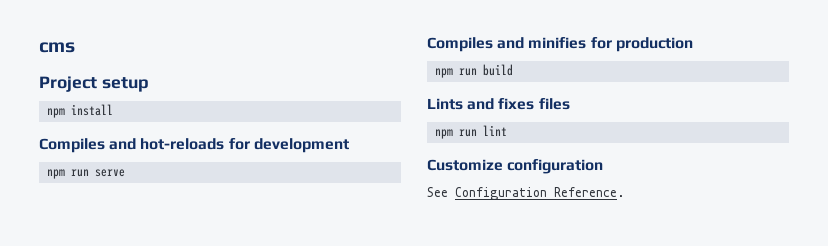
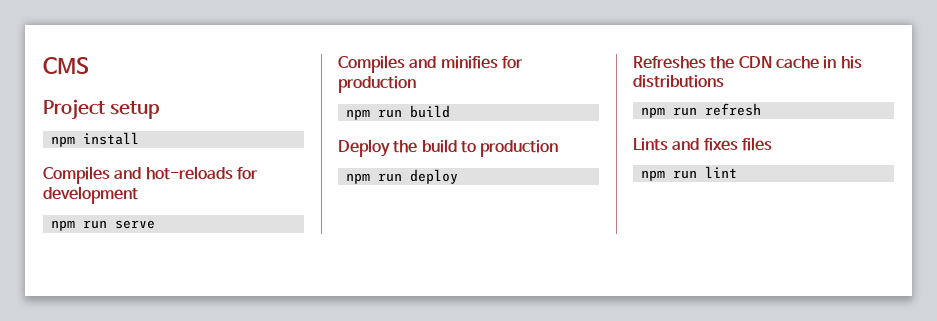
[39,42,75,53] cms -> [43,57,89,74] CMS
(513, 70) none -> [338,139,559,157] [346,169,459,184] [633,56,862,69] [633,75,724,88] [641,103,762,118] // Deploy the build to production // npm run deploy // Refreshes the CDN cache in his distributions // npm run refresh
[427,159,604,174] [427,187,625,200] // Customize configuration // See Configuration Reference. -> (738, 172) none

